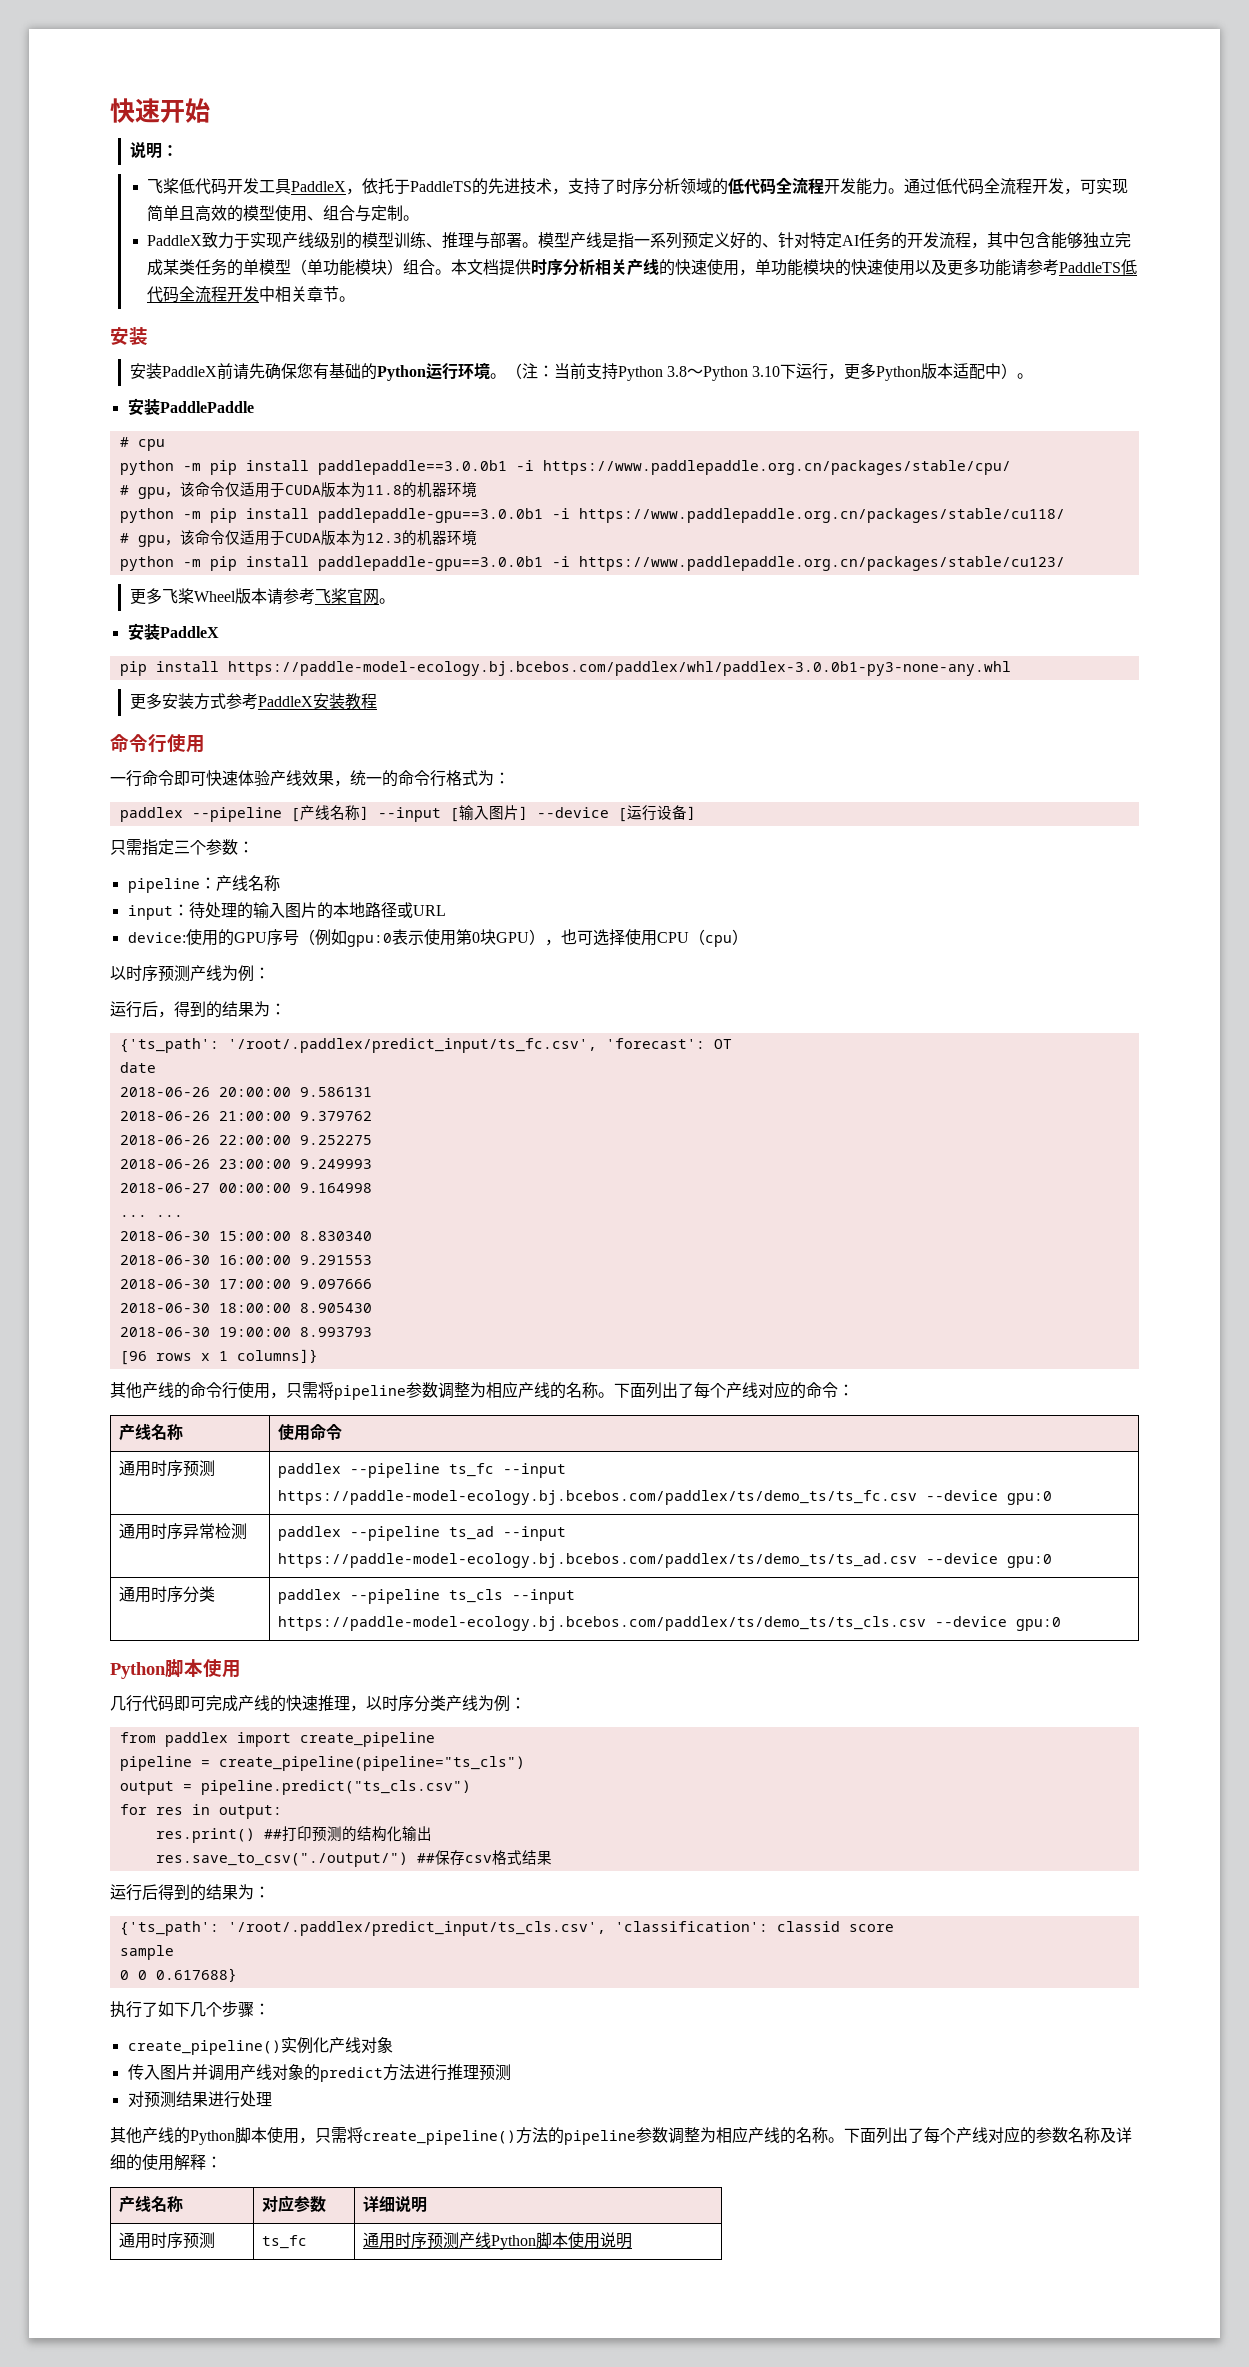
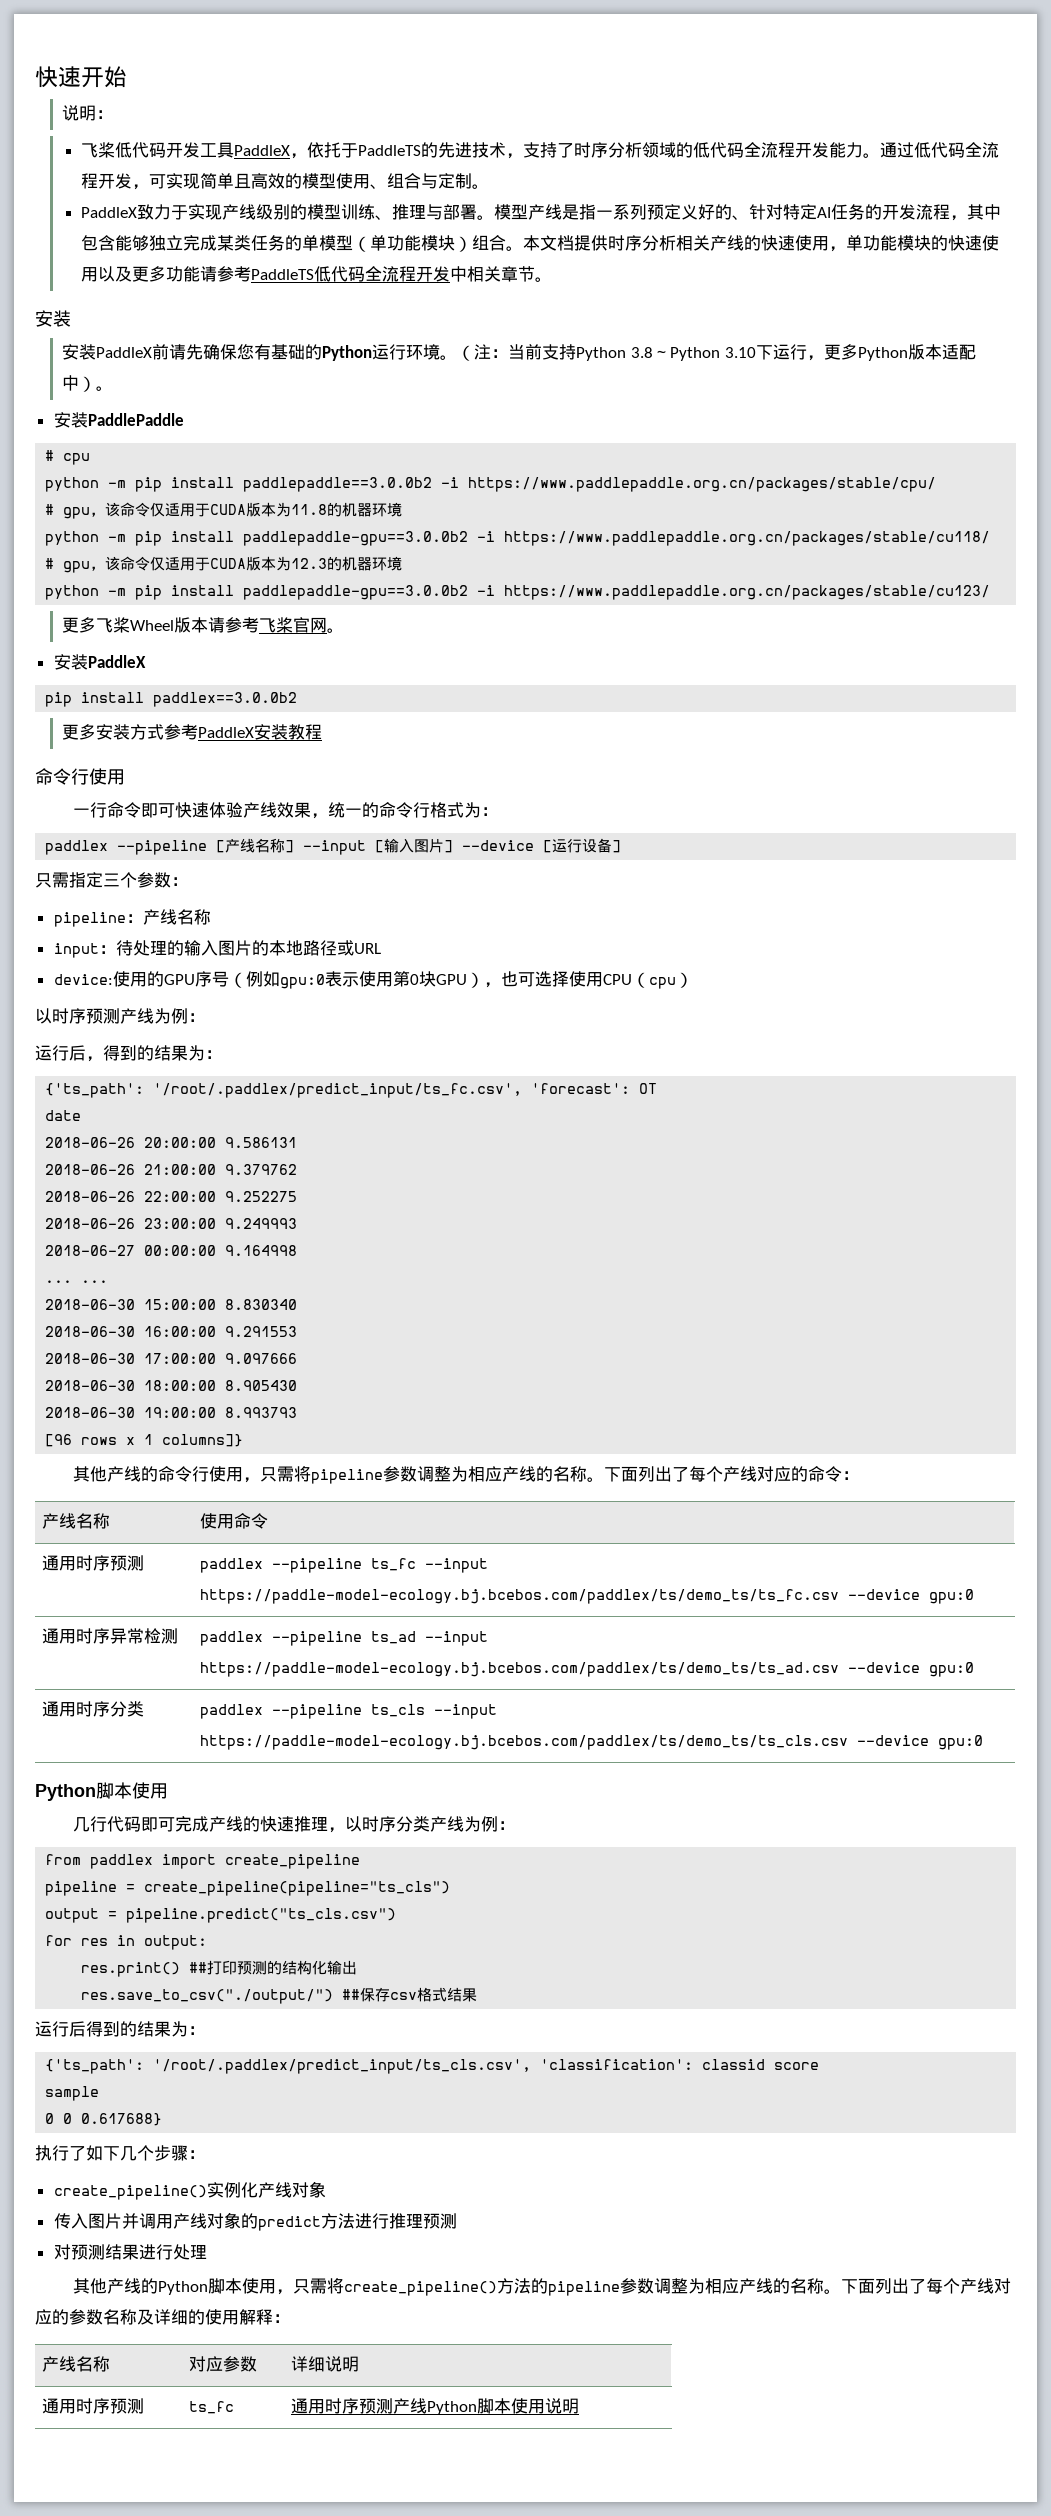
[317,460,507,475] paddlepaddle==3.0.0b1 -> [243,477,433,492] paddlepaddle==3.0.0b2
[317,508,543,523] paddlepaddle-gpu==3.0.0b1 -> [243,531,469,546] paddlepaddle-gpu==3.0.0b2
[317,556,543,571] paddlepaddle-gpu==3.0.0b1 -> [243,585,469,600] paddlepaddle-gpu==3.0.0b2
[227,661,1011,676] https://paddle-model-ecology.bj.bcebos.com/paddlex/whl/paddlex-3.0.0b1-py3-none-any.whl -> [153,692,298,707] paddlex==3.0.0b2

